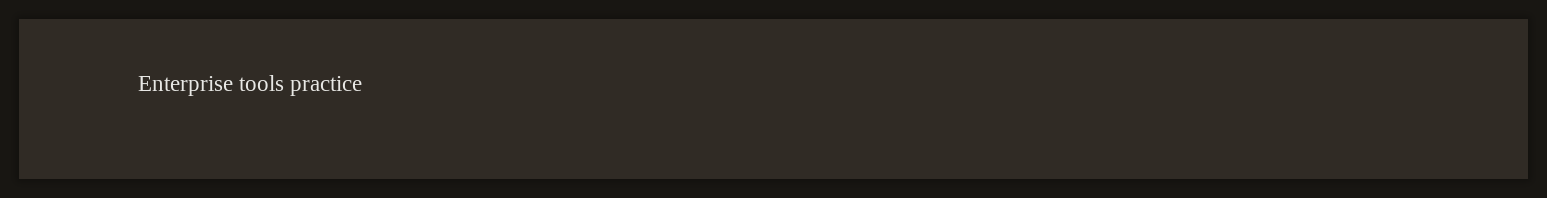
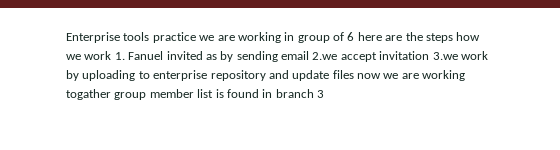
(363, 86) none -> [199,32,481,43] [66,51,488,62] [66,70,466,81] [66,89,324,100] we are working in group of 6 here are the steps how we work 1. Fanuel invited as by sending email 2.we accept invitation 3.we work by uploading to enterprise repository and update files now we are working togather group member list is found in branch 3

